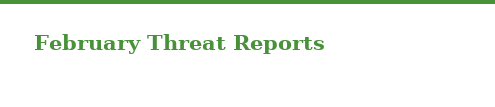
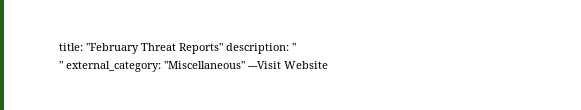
[34,34,325,54] February Threat Reports -> [59,43,296,54] [59,61,328,72] title: "February Threat Reports" description: " // " external_category: "Miscellaneous" ---Visit Website

